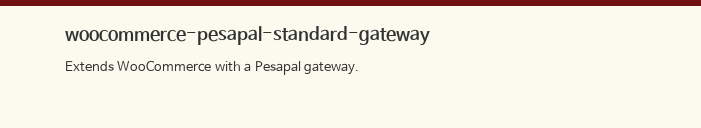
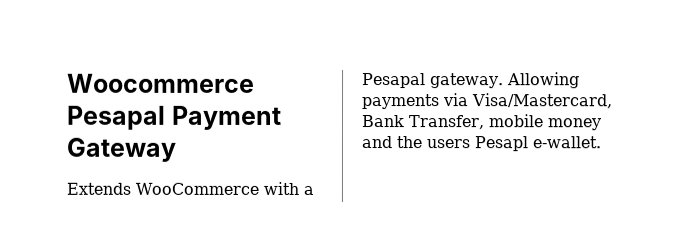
[65,26,430,46] woocommerce-pesapal-standard-gateway -> [67,73,255,93] [66,105,282,130] [66,137,176,162] Woocommerce Pesapal Payment Gateway
(359, 68) none -> [506,72,580,89] [362,93,613,110] [361,114,602,131] [361,136,601,152] Allowing payments via Visa/Mastercard, Bank Transfer, mobile money and the users Pesapl e-wallet.

